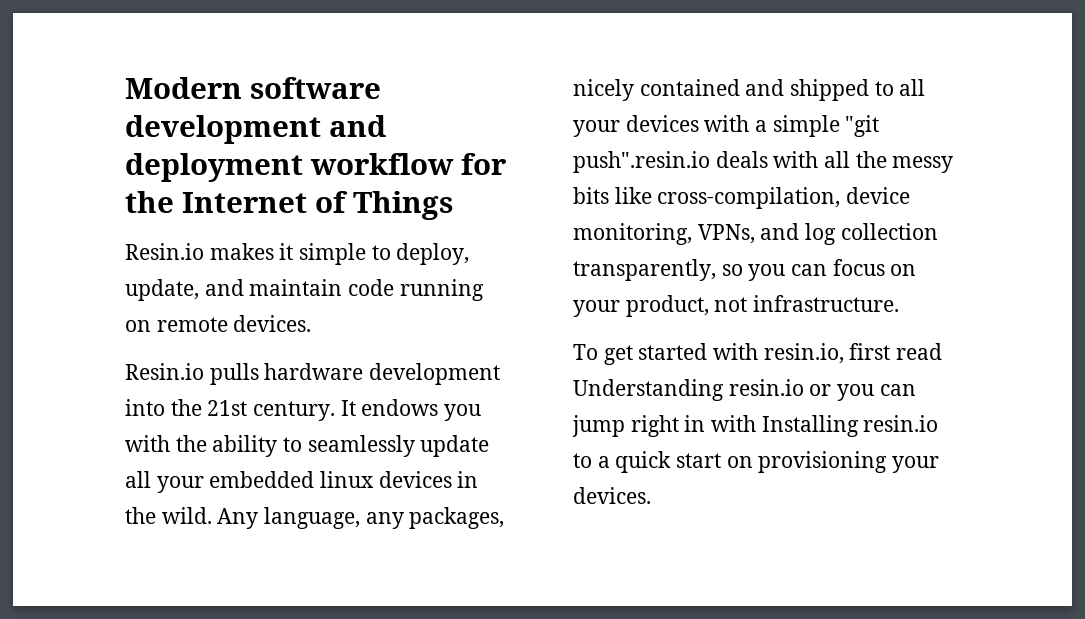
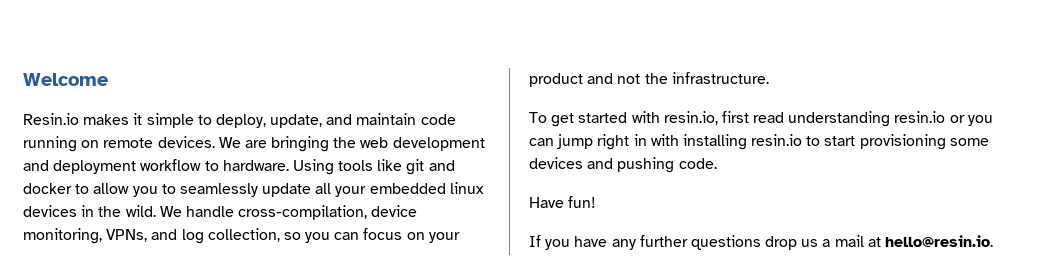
[125,77,381,99] [125,115,386,144] [125,153,506,182] [125,191,453,220] Modern software development and deployment workflow for the Internet of Things -> [23,73,108,86] Welcome
[125,363,501,385] [125,399,482,421] [125,435,278,457] // Resin.io pulls hardware development into the 21st century. It endows you with the ability -> [218,136,485,152] [23,159,455,175] [23,183,158,197] We are bringing the web development and deployment workflow to hardware. Using tools like git and docker to allow you
[217,507,505,529] [573,79,926,101] [573,115,880,137] [573,151,954,173] [573,187,652,204] Any language, any packages, nicely contained and shipped to all your devices with a simple "git push".resin.io deals with all the messy bits like -> [159,206,234,217] We handle
[840,223,938,240] [573,259,716,281] collection transparently, -> [207,228,280,242] collection,
[625,295,748,317] product, not -> [529,73,668,87] product and not the
[573,379,724,401] Understanding -> [788,111,891,127] understanding
[761,415,859,437] Installing -> [682,134,747,150] installing
[597,451,940,473] [573,487,651,504] a quick start on provisioning your devices. -> [824,134,989,150] [529,157,717,173] [529,196,597,208] [529,235,994,250] start provisioning some devices and pushing code. // Have fun! // If you have any further questions drop us a mail at hello@resin.io.

